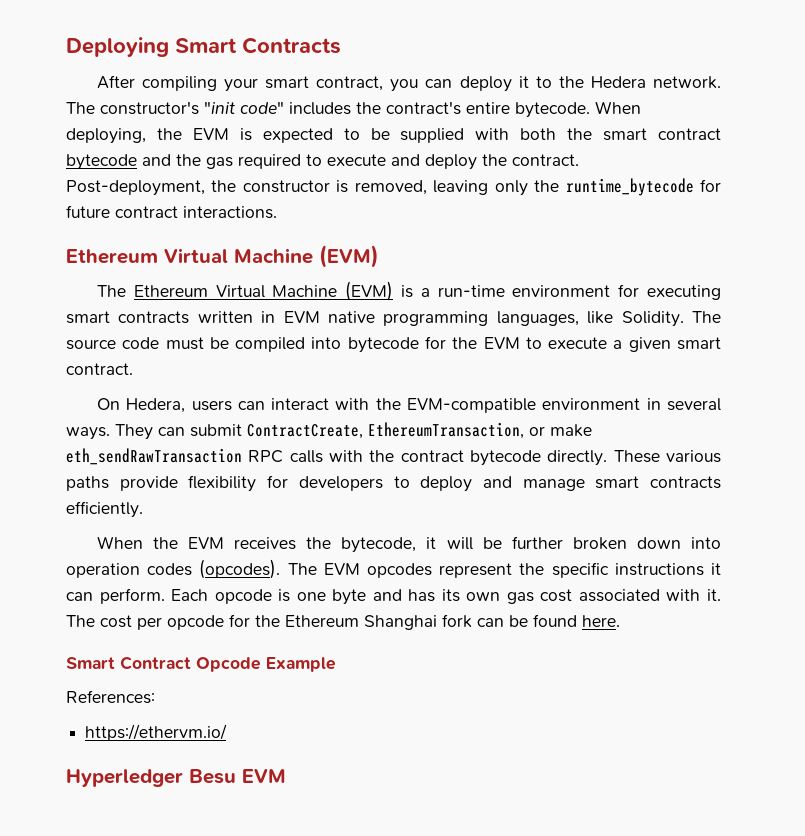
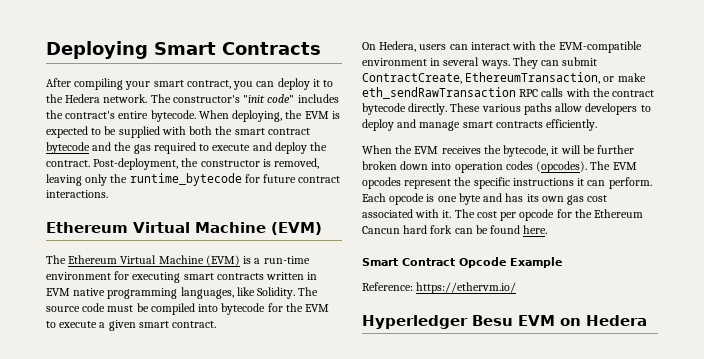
[119,475,289,492] provide flexibility for -> [555,103,583,112] allow
[364,615,437,630] Shanghai -> [362,225,428,234] Cancun hard
[66,690,155,704] References: // -> [362,282,413,291] Reference:
(286, 776) none -> [560,315,647,326] on Hedera

